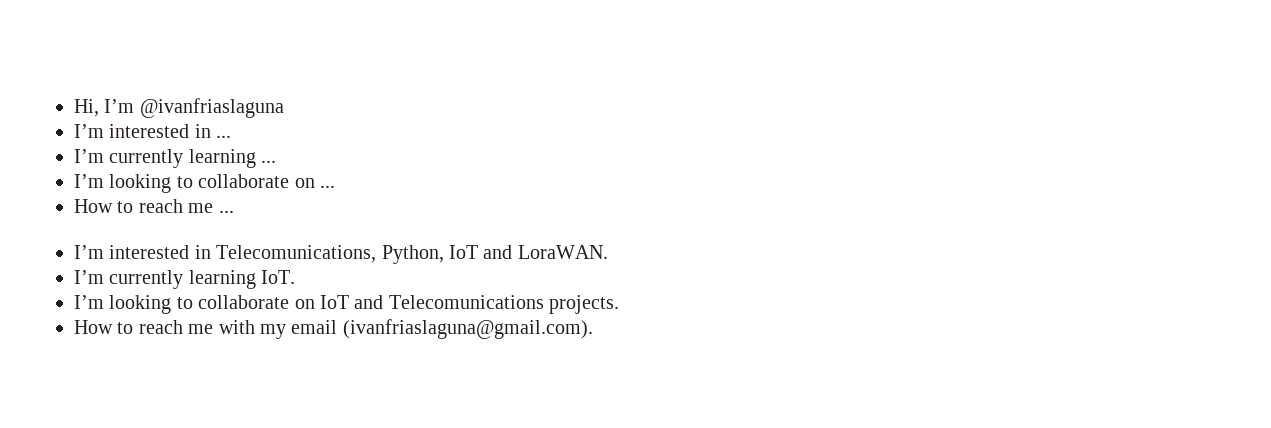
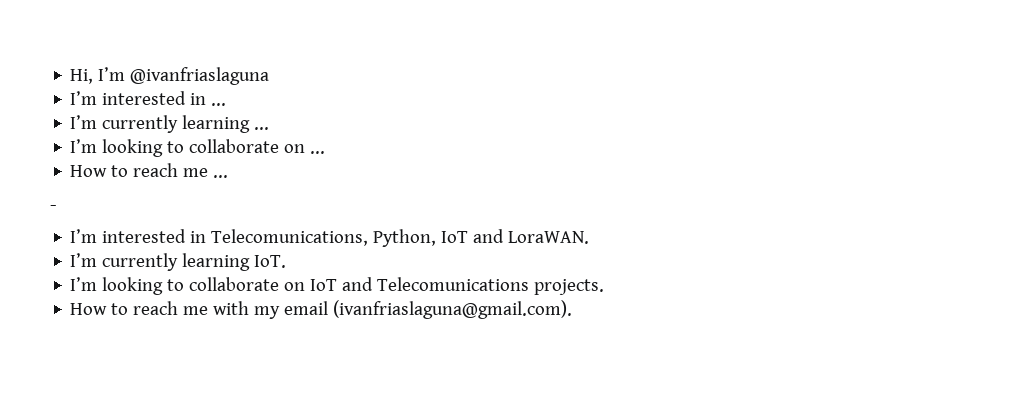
(234, 211) none -> [50,205,57,210] // -

